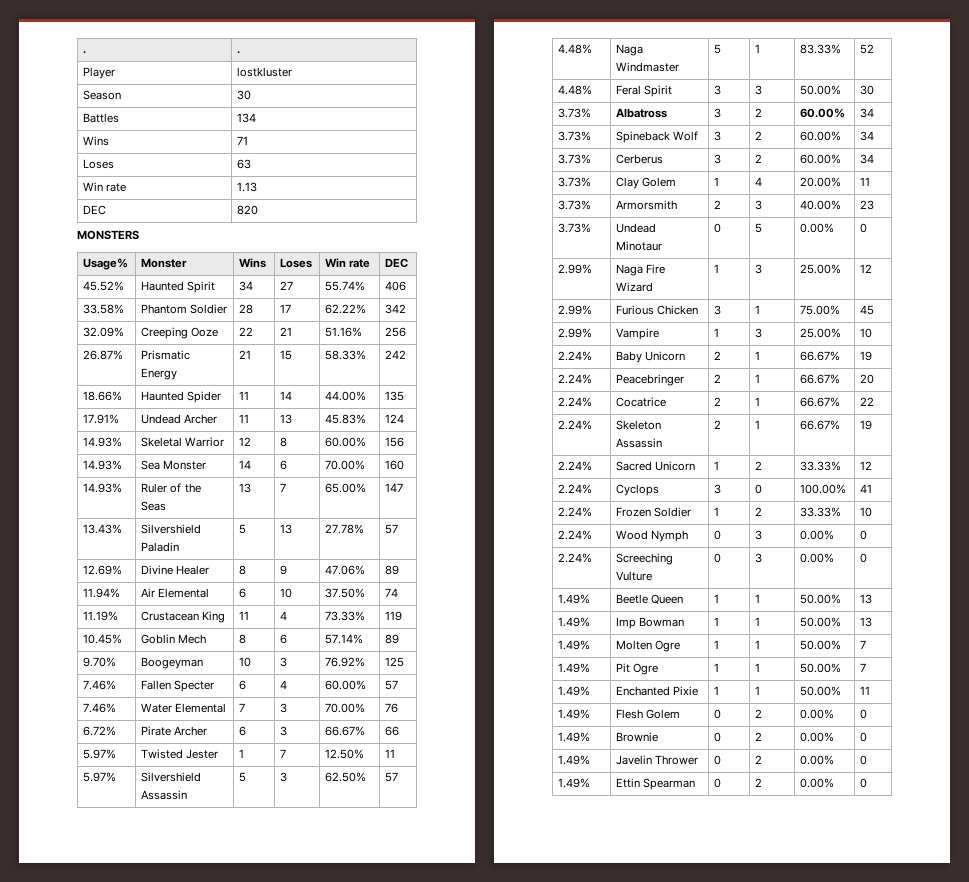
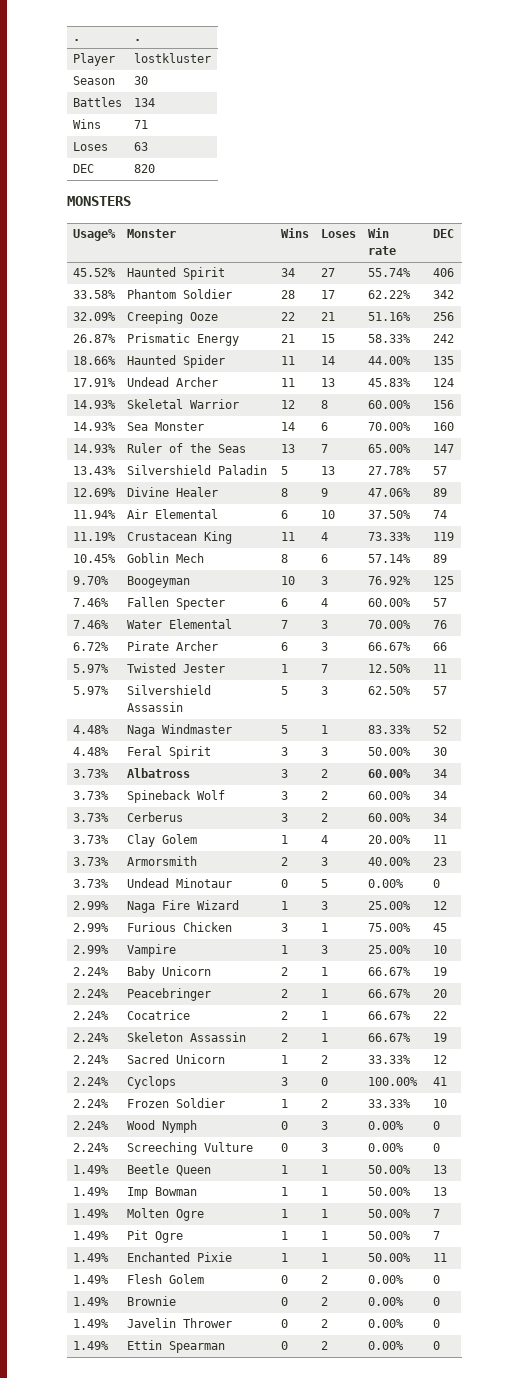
[83,182,127,192] [237,182,258,192] // Win rate | 1.13 -> (148, 146) none

